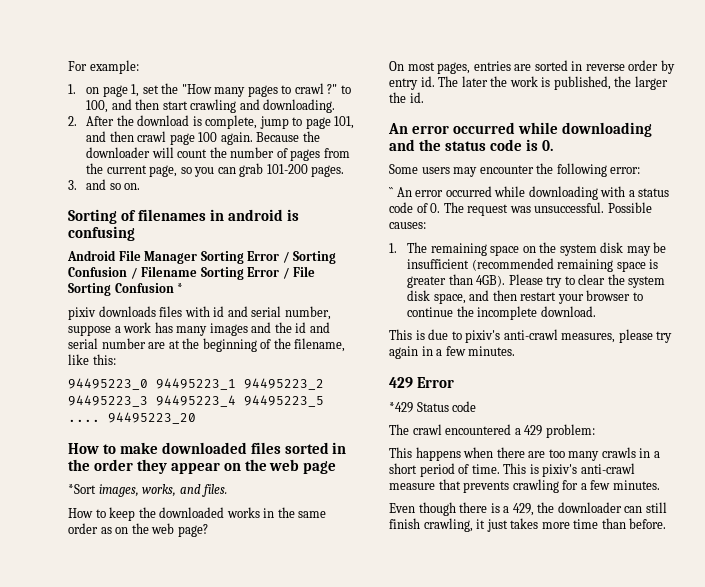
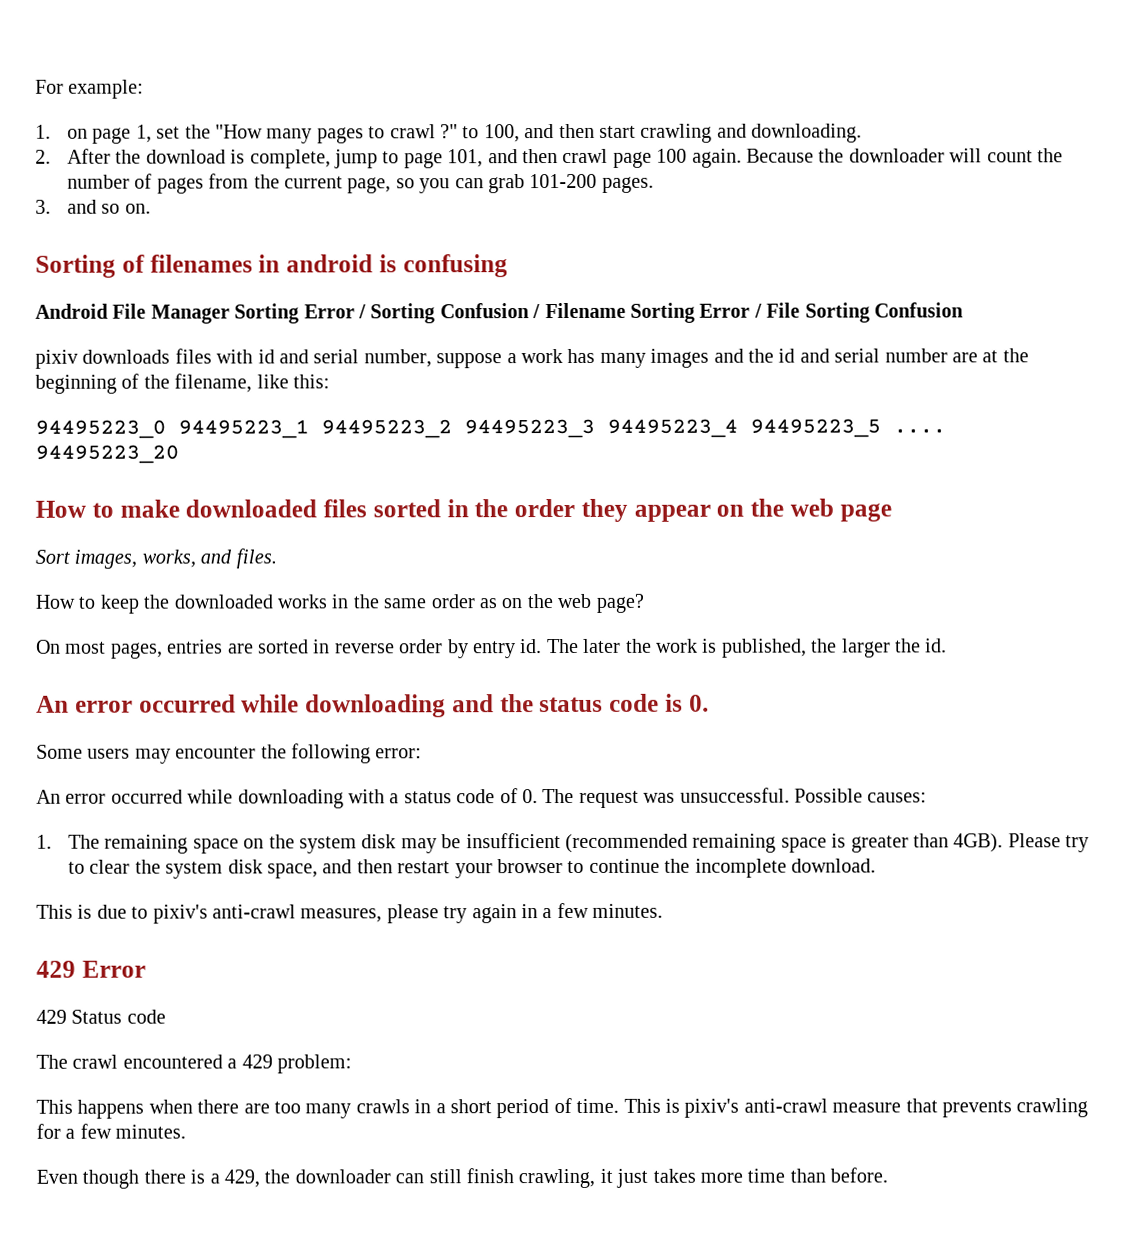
[177,283,184,293] * -> (963, 310) none
[68,484,96,494] *Sort -> [35,549,70,564] Sort
[389,187,393,197] `` -> (423, 753) none
[389,402,413,413] *429 -> [36,1009,67,1024] 429

